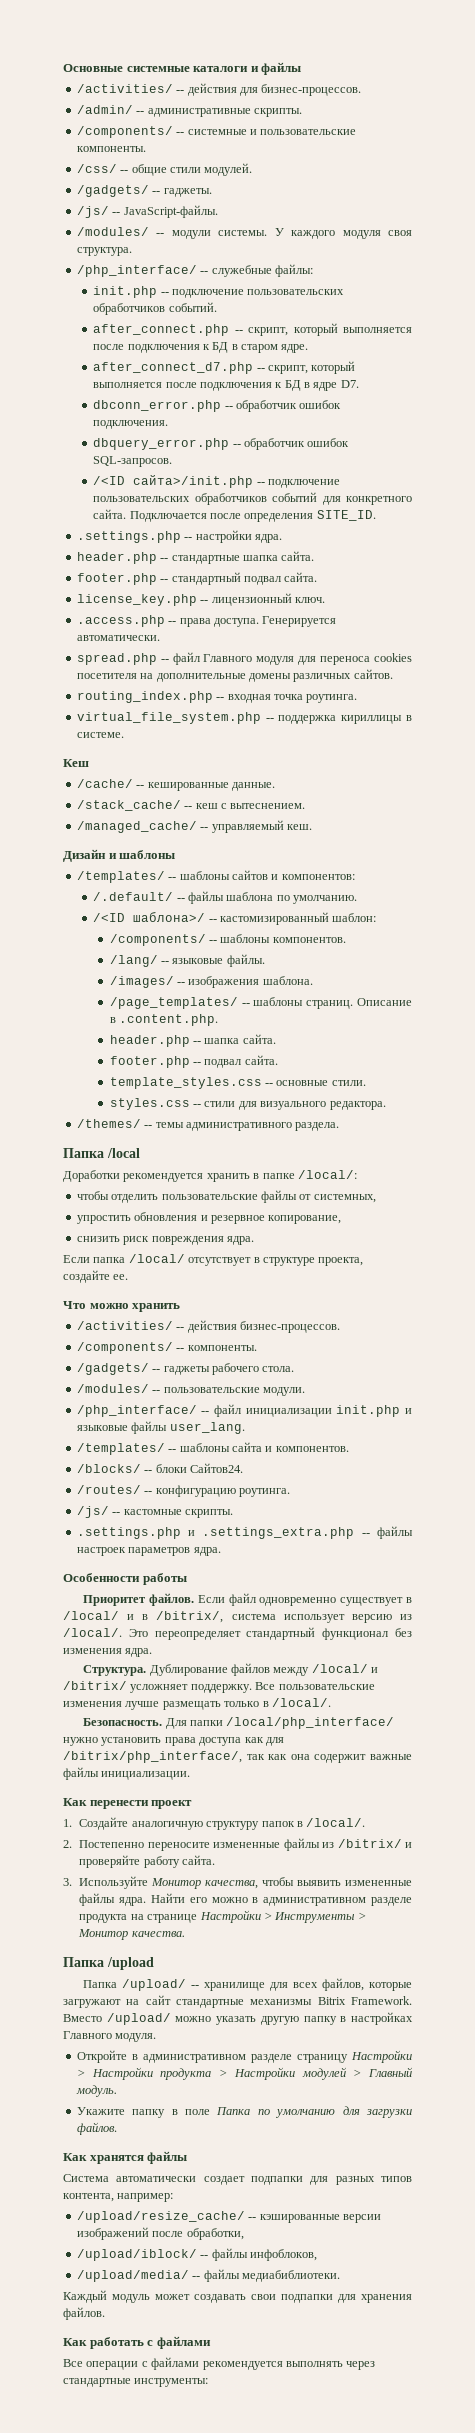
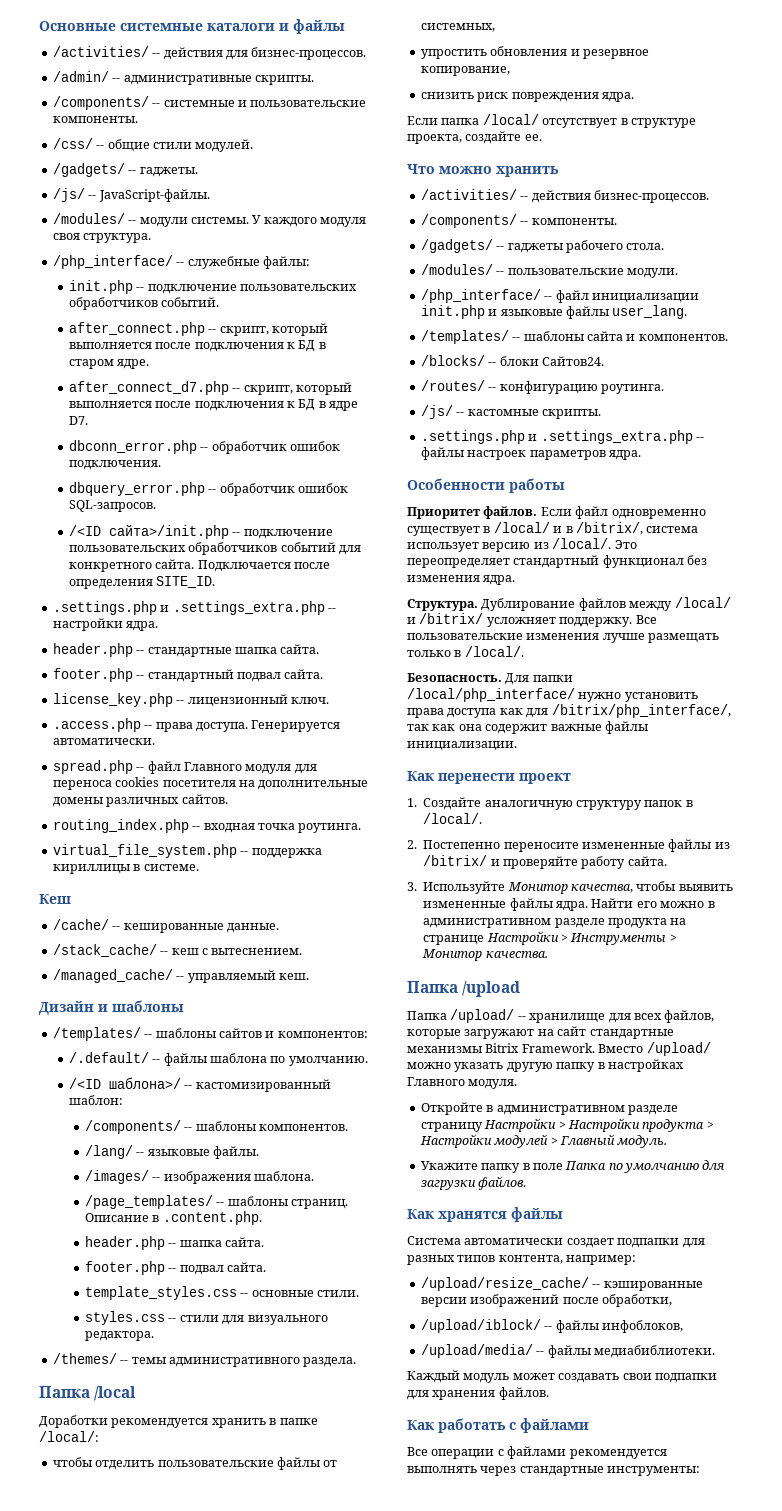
(181, 537) none -> [160,601,325,615] и .settings_extra.php

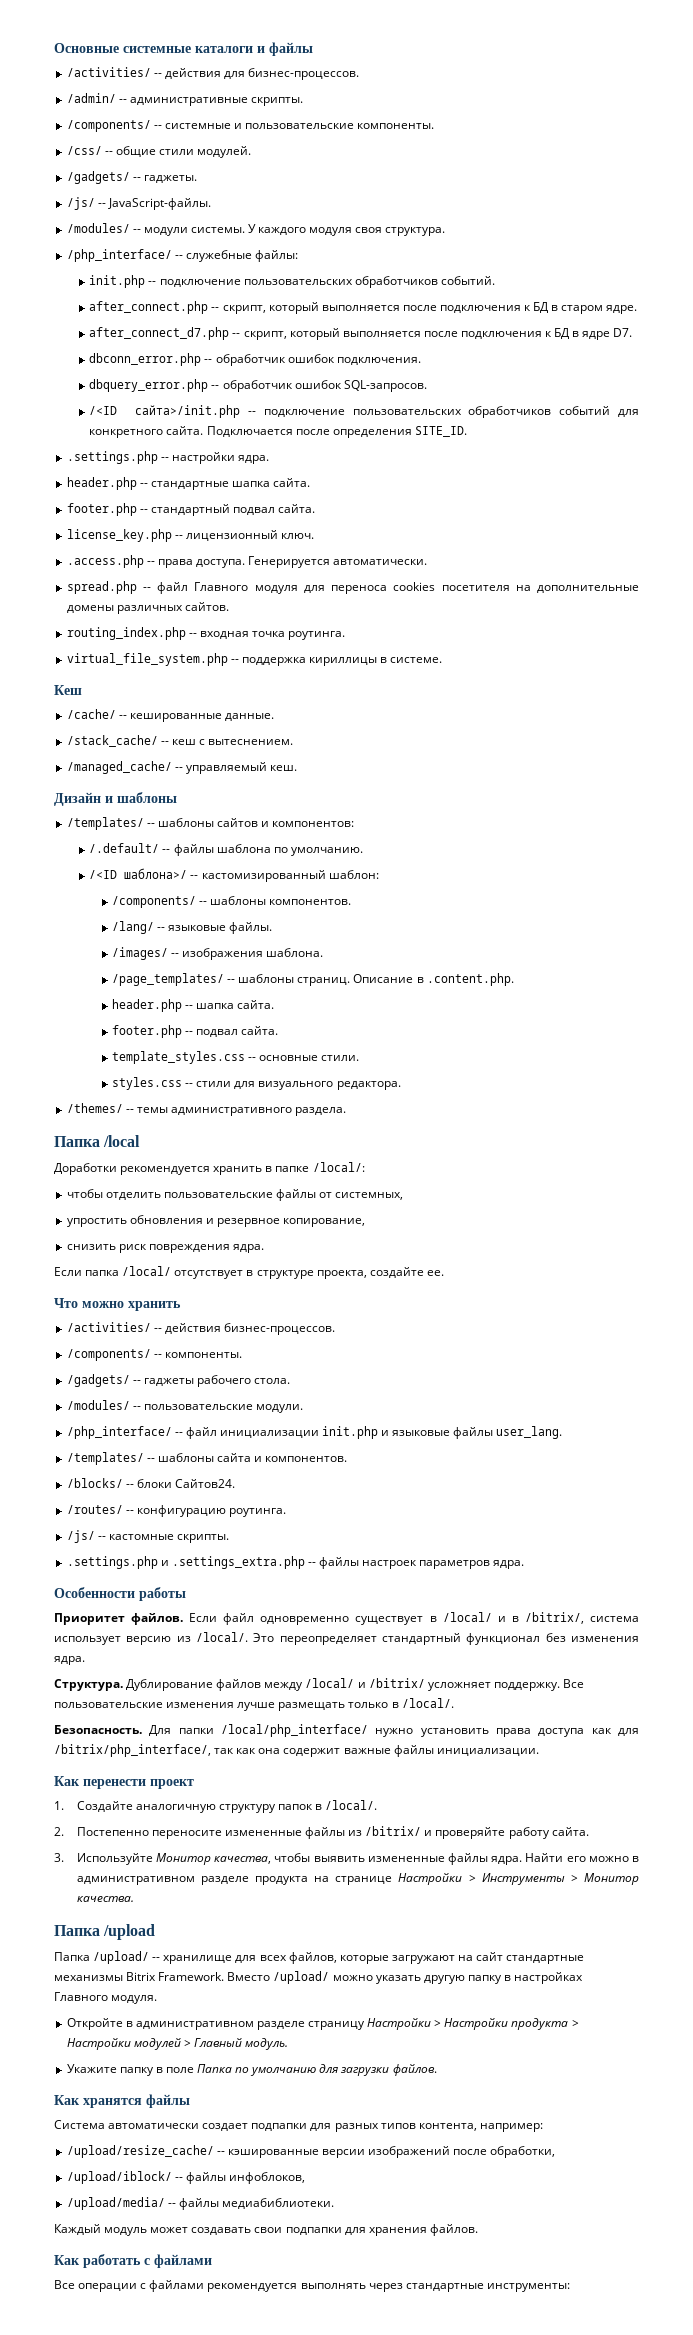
[160,601,325,615] и .settings_extra.php -> (158, 457) none

